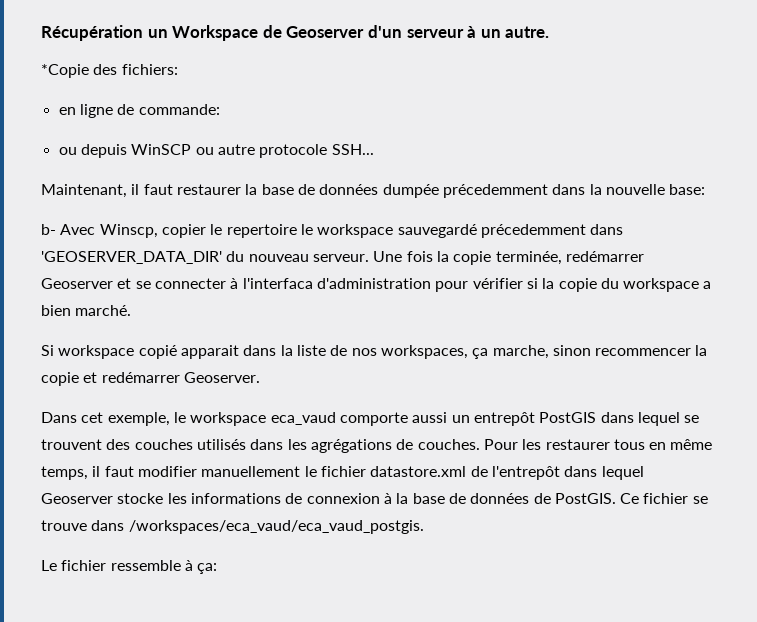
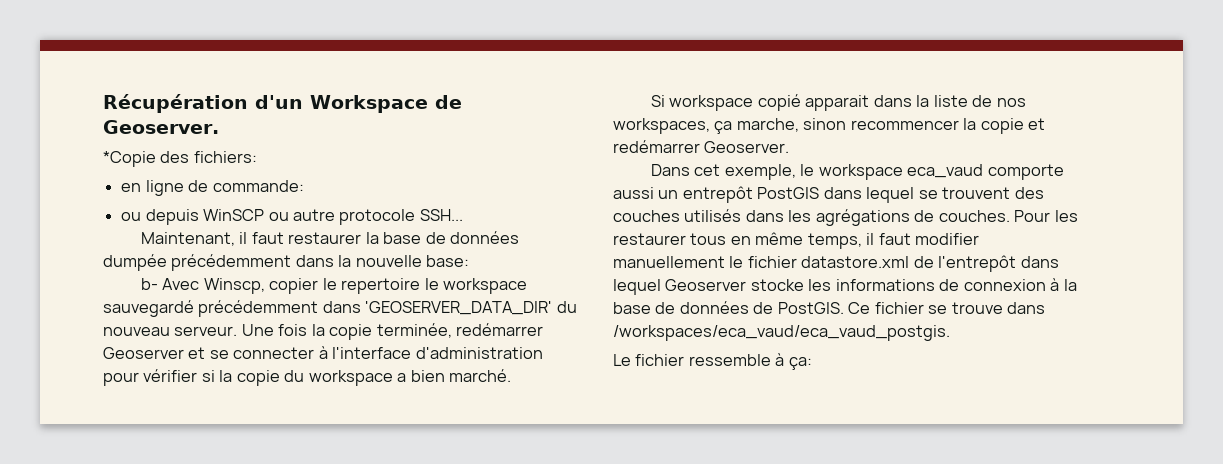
[147,29,168,38] un -> [255,95,303,109] d'un
[286,25,550,38] Geoserver d'un serveur à un autre. -> [103,120,219,134] Geoserver.
[442,184,548,198] précedemment -> [171,254,292,271] précédemment
[480,224,586,238] précedemment -> [198,300,319,317] précédemment
[242,278,313,289] l'interfaca -> [332,347,412,359] l'interface

